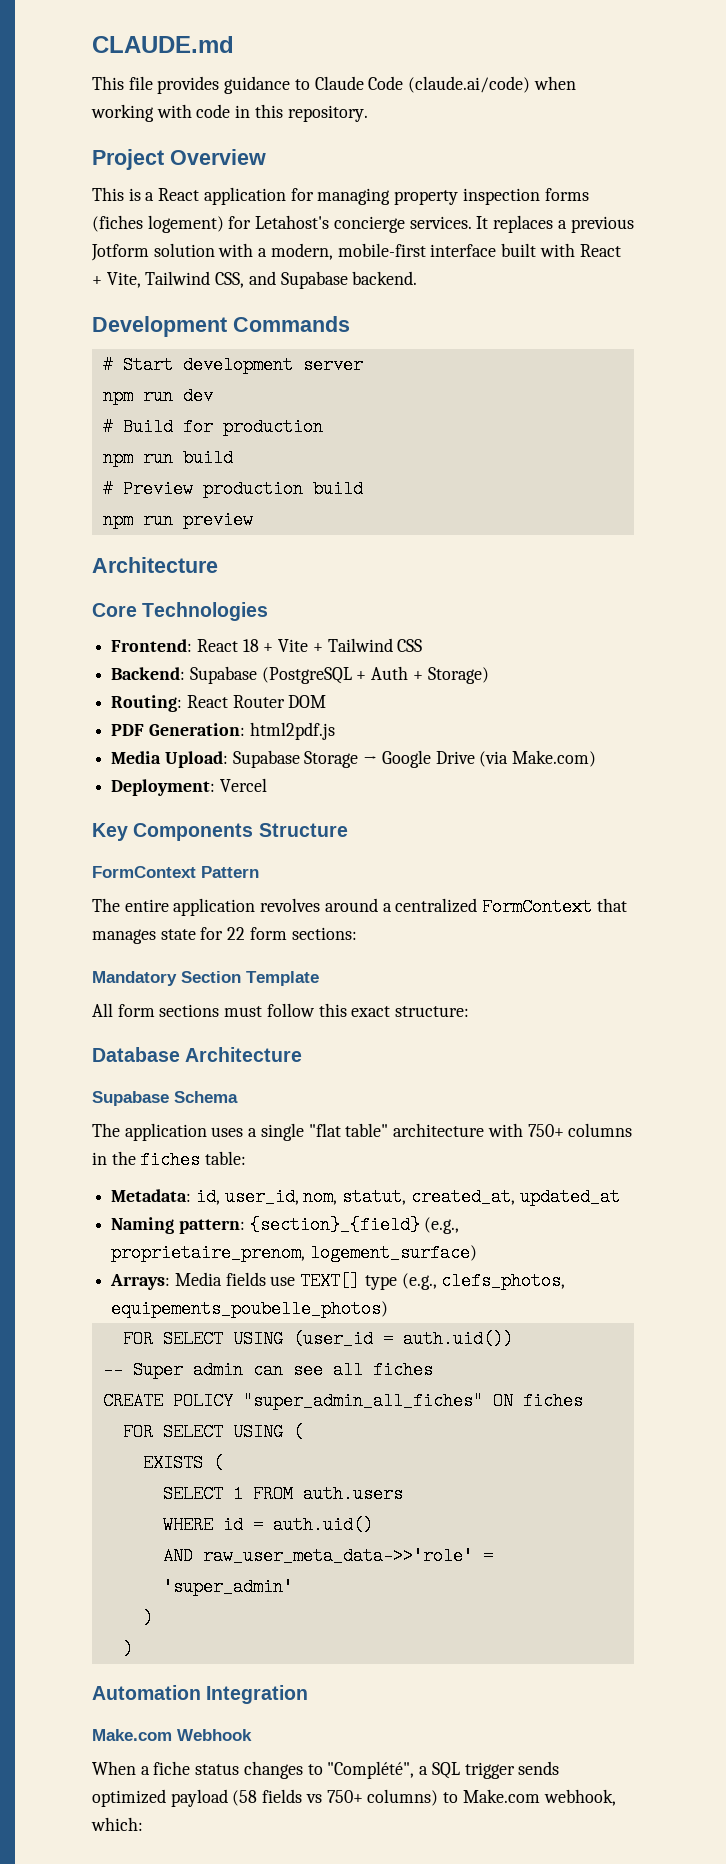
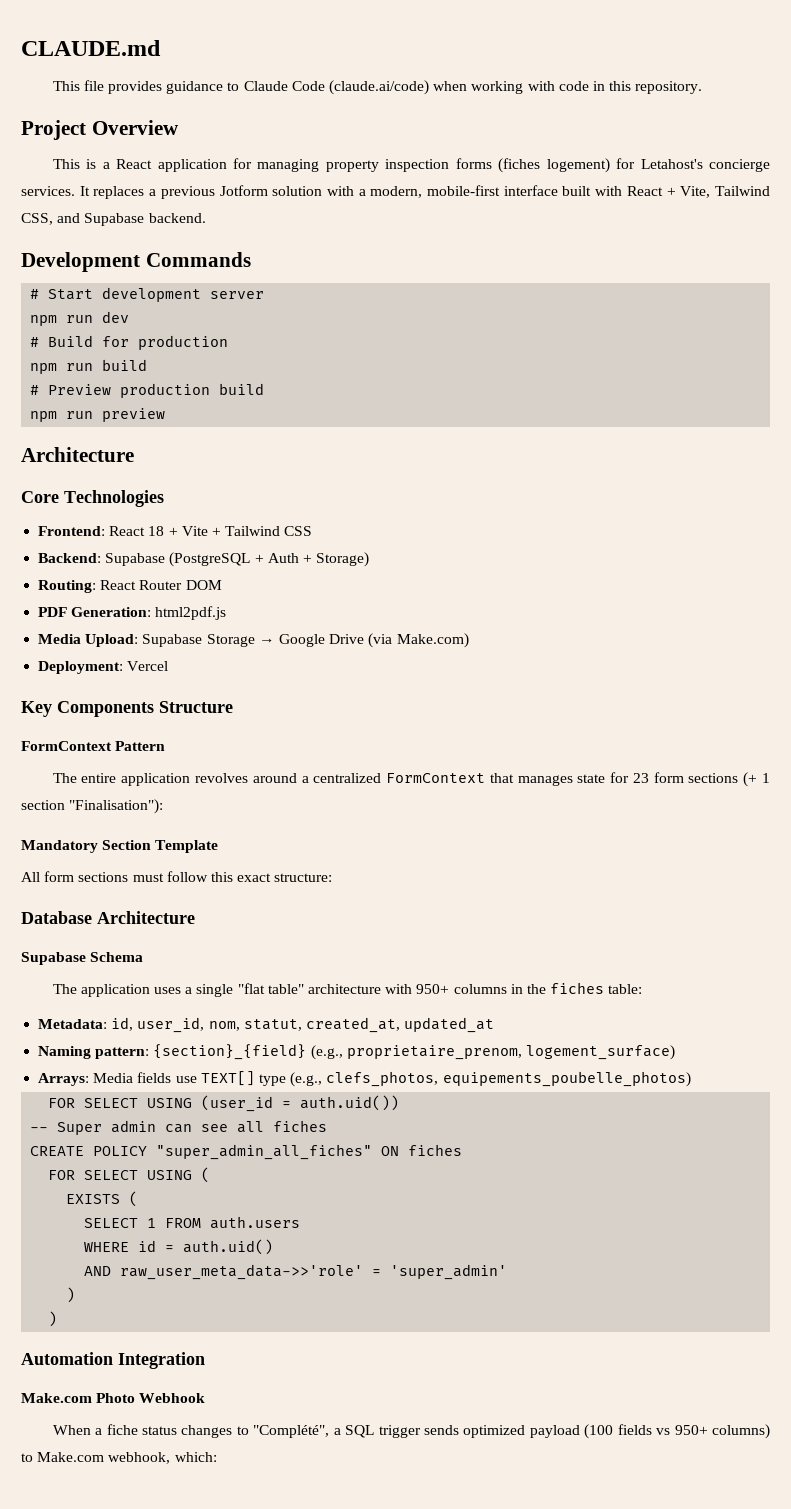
[227,927,357,940] 22 form sections: -> [632,772,771,787] [21,799,164,814] 23 form sections (+ 1 section "Finalisation"):
[527,1124,564,1137] 750+ -> [416,984,450,994] 950+
(172, 1735) none -> [96,1393,136,1403] Photo
[232,1790,258,1806] (58 -> [584,1424,614,1439] (100
[326,1790,363,1803] 750+ -> [674,1425,708,1435] 950+

